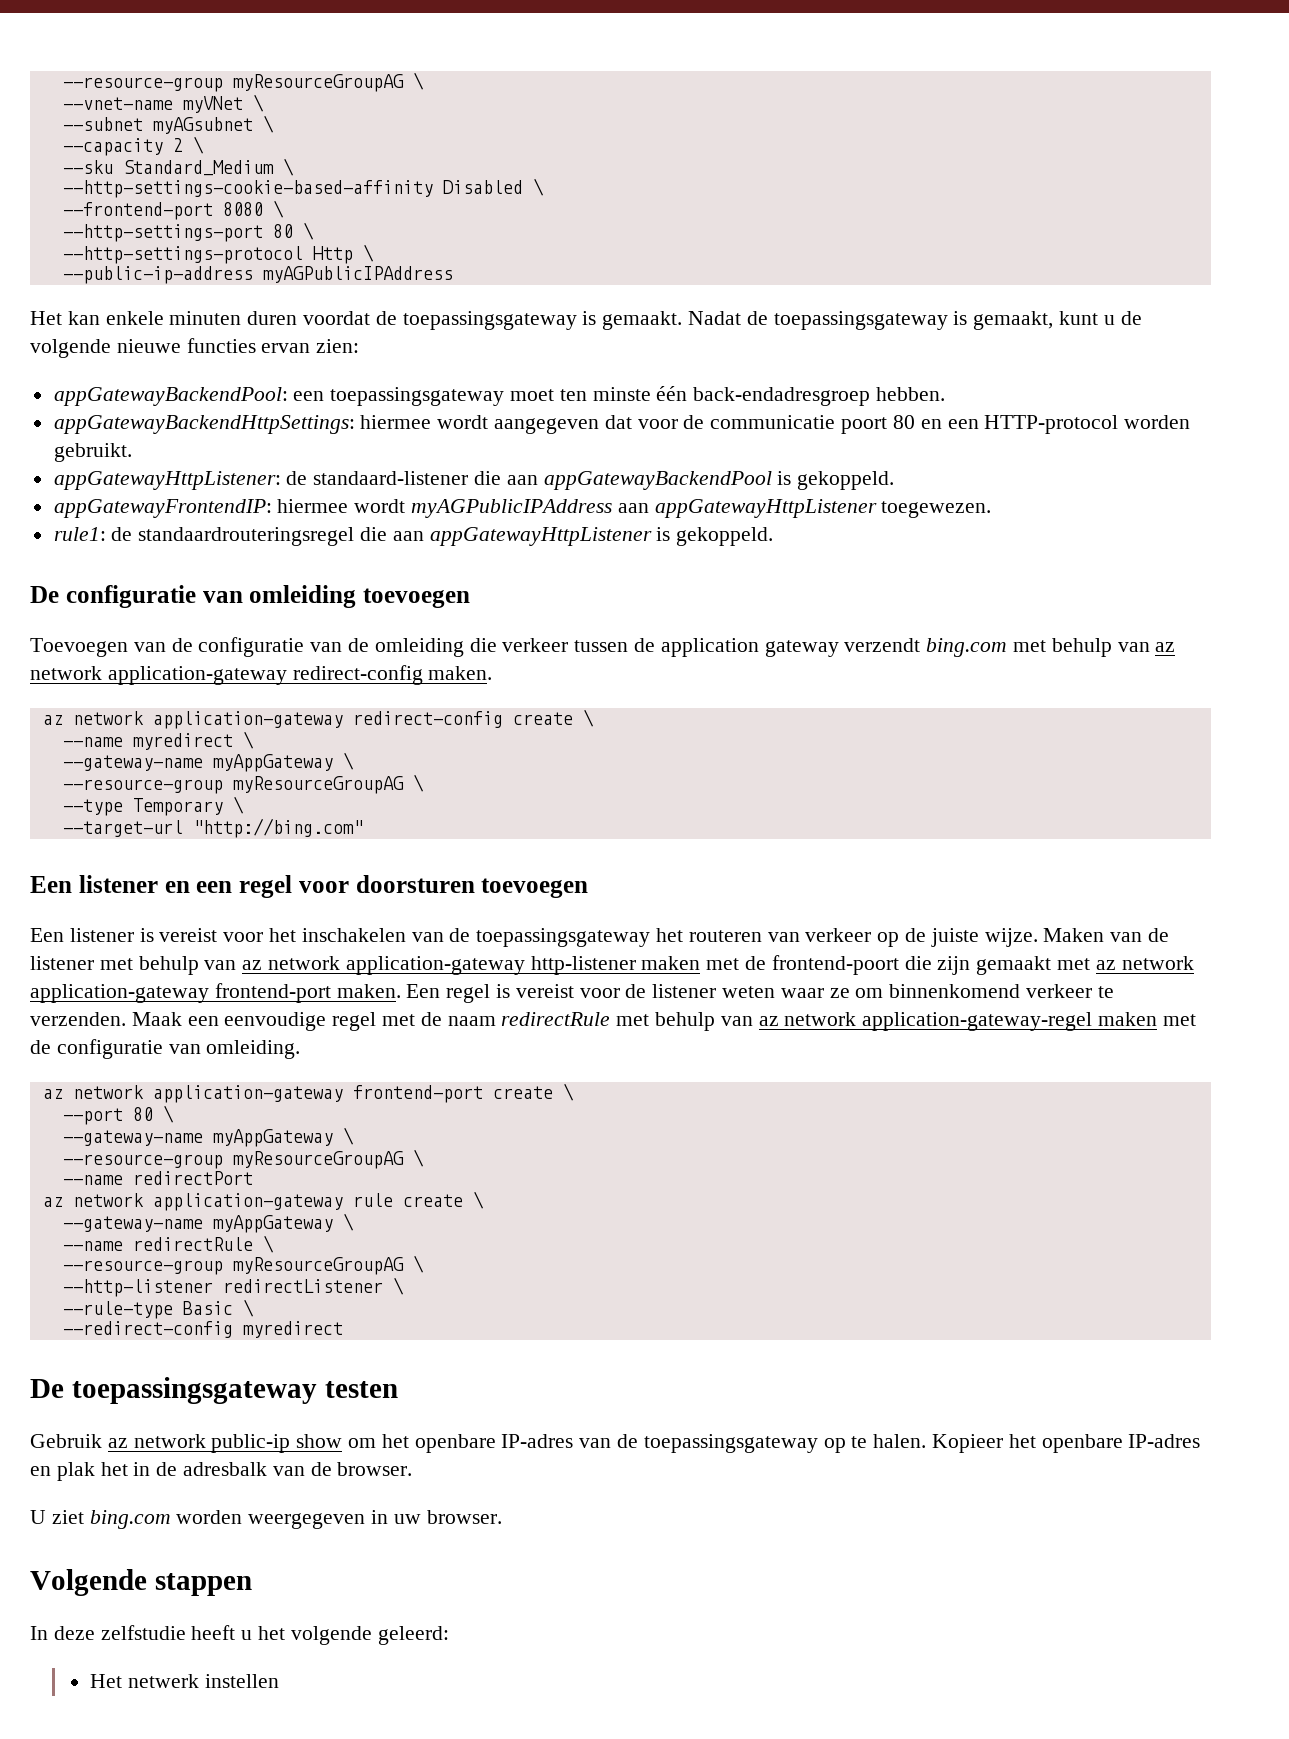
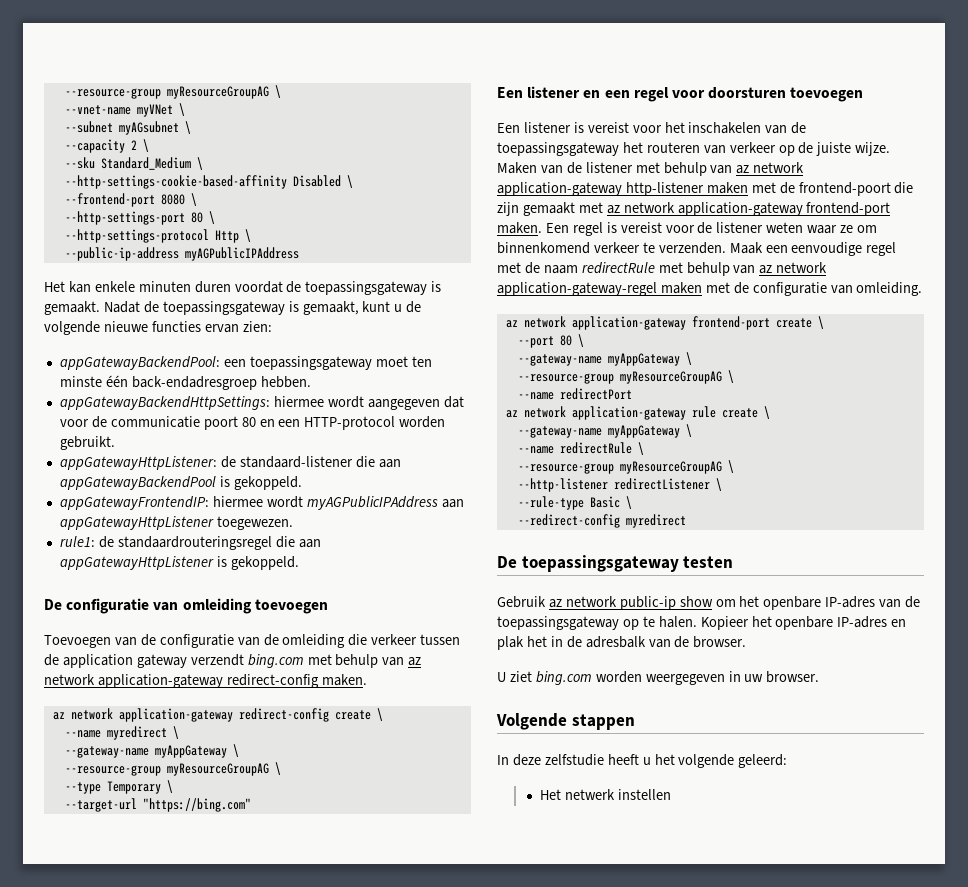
[192,818,363,838] "http://bing.com" -> [142,798,251,812] "https://bing.com"

